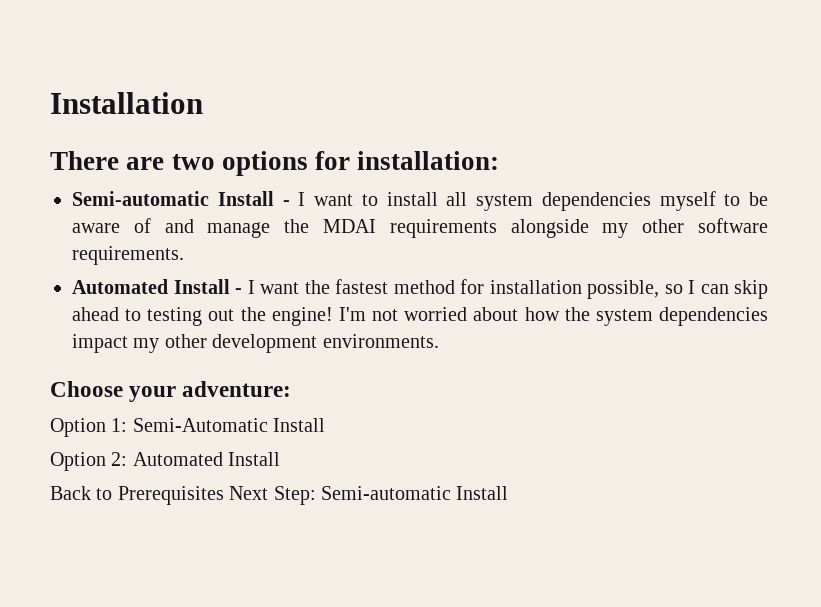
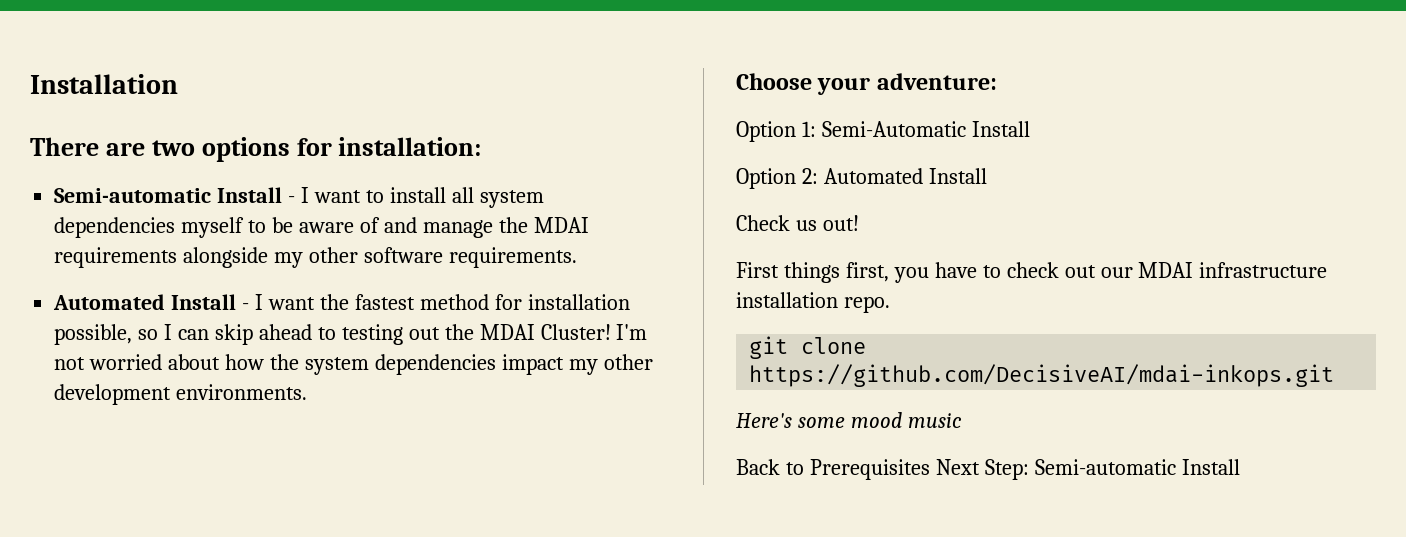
[271,307,333,326] engine! -> [479,324,611,340] MDAI Cluster!
(281, 459) none -> [736,215,859,231] [736,262,1328,283] [736,292,890,313] [749,336,867,359] [749,364,1335,387] [736,412,962,428] // Check us out! // First things first, you have to check out our MDAI infrastructure installation repo. // git clone https://github.com/DecisiveAI/mdai-inkops.git // Here's some mood music

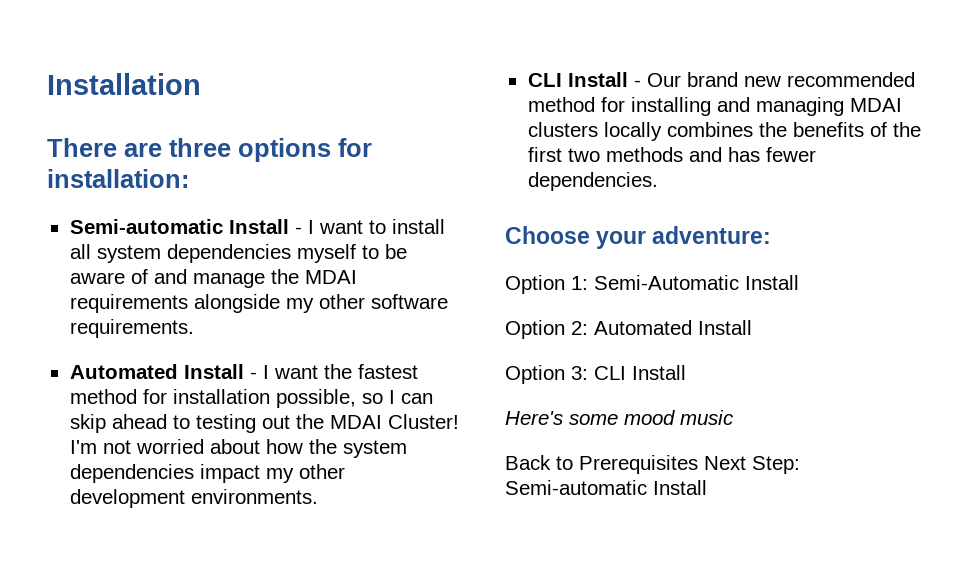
[151,140,195,156] two -> [169,138,231,157] three
(308, 392) none -> [527,72,915,87] [527,97,902,116] [527,122,921,141] [527,147,816,162] [527,172,658,191] // CLI Install - Our brand new recommended method for installing and managing MDAI clusters locally combines the benefits of the first two methods and has fewer dependencies.
[736,215,859,231] [736,262,1328,283] [736,292,890,313] [749,336,867,359] [749,364,1335,387] Check us out! // First things first, you have to check out our MDAI infrastructure installation repo. // git clone https://github.com/DecisiveAI/mdai-inkops.git -> [505,365,686,384] Option 3: CLI Install

